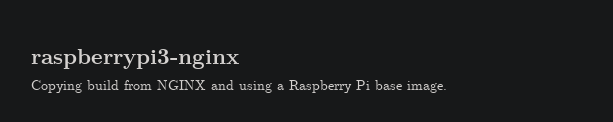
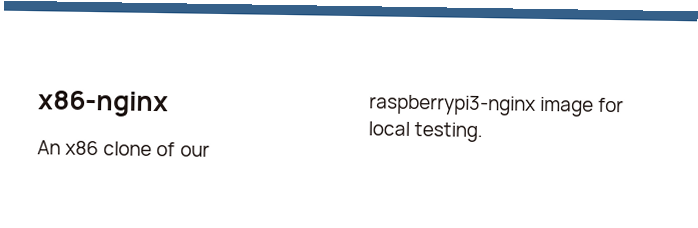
[31,49,239,69] [31,80,447,93] raspberrypi3-nginx // Copying build from NGINX and using a Raspberry Pi base image. -> [37,90,169,118] [37,140,210,157] [369,94,625,117] [368,121,484,143] x86-nginx // An x86 clone of our raspberrypi3-nginx image for local testing.

